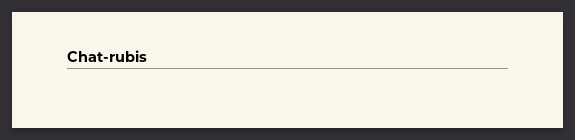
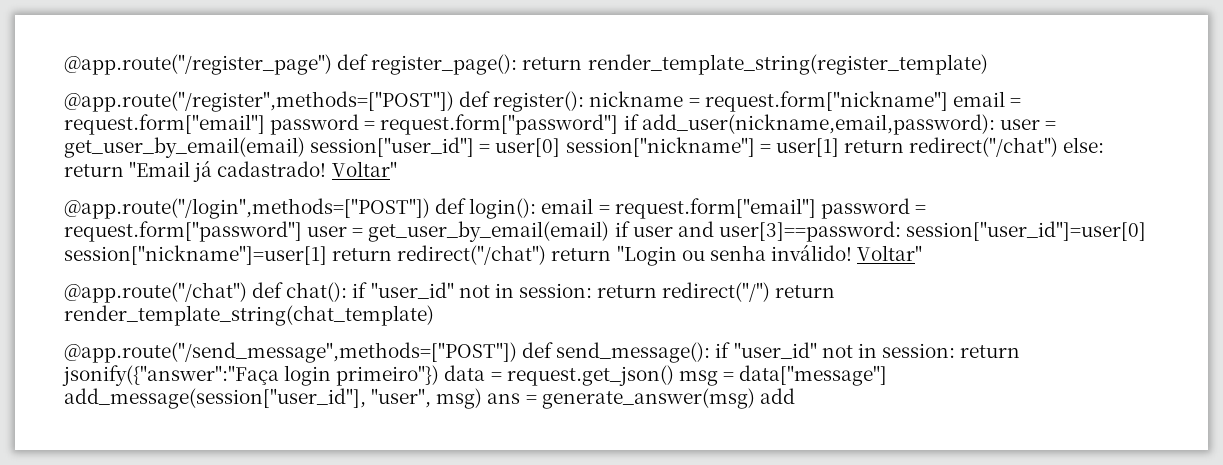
[67,50,147,62] Chat-rubis -> [64,54,988,75] [64,91,1021,112] [64,114,1056,135] [64,137,1105,158] [64,160,397,182] [64,198,926,219] [64,221,1147,242] [64,244,923,266] [64,282,836,303] [64,305,434,326] [64,342,1021,363] [62,365,888,386] [64,388,795,409] @app.route("/register_page") def register_page(): return render_template_string(register_template) // @app.route("/register",methods=["POST"]) def register(): nickname = request.form["nickname"] email = request.form["email"] password = request.form["password"] if add_user(nickname,email,password): user = get_user_by_email(email) session["user_id"] = user[0] session["nickname"] = user[1] return redirect("/chat") else: return "Email já cadastrado! Voltar" // @app.route("/login",methods=["POST"]) def login(): email = request.form["email"] password = request.form["password"] user = get_user_by_email(email) if user and user[3]==password: session["user_id"]=user[0] session["nickname"]=user[1] return redirect("/chat") return "Login ou senha inválido! Voltar" // @app.route("/chat") def chat(): if "user_id" not in session: return redirect("/") return render_template_string(chat_template) // @app.route("/send_message",methods=["POST"]) def send_message(): if "user_id" not in session: return jsonify({"answer":"Faça login primeiro"}) data = request.get_json() msg = data["message"] add_message(session["user_id"], "user", msg) ans = generate_answer(msg) add

